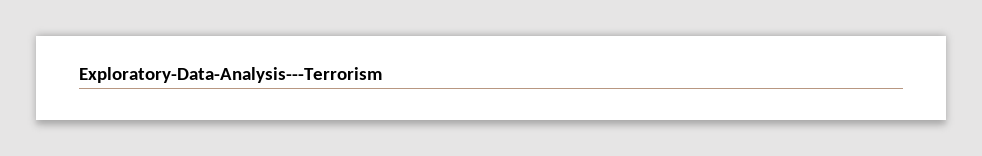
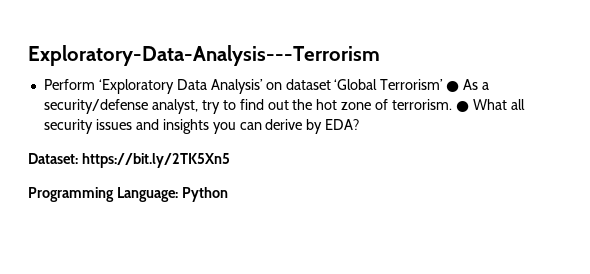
(382, 75) none -> [43,79,490,94] [43,99,525,114] [43,119,360,134] [28,153,230,168] [28,187,228,202] // Perform ‘Exploratory Data Analysis’ on dataset ‘Global Terrorism’ ● As a security/defense analyst, try to find out the hot zone of terrorism. ● What all security issues and insights you can derive by EDA? // Dataset: https://bit.ly/2TK5Xn5 // Programming Language: Python

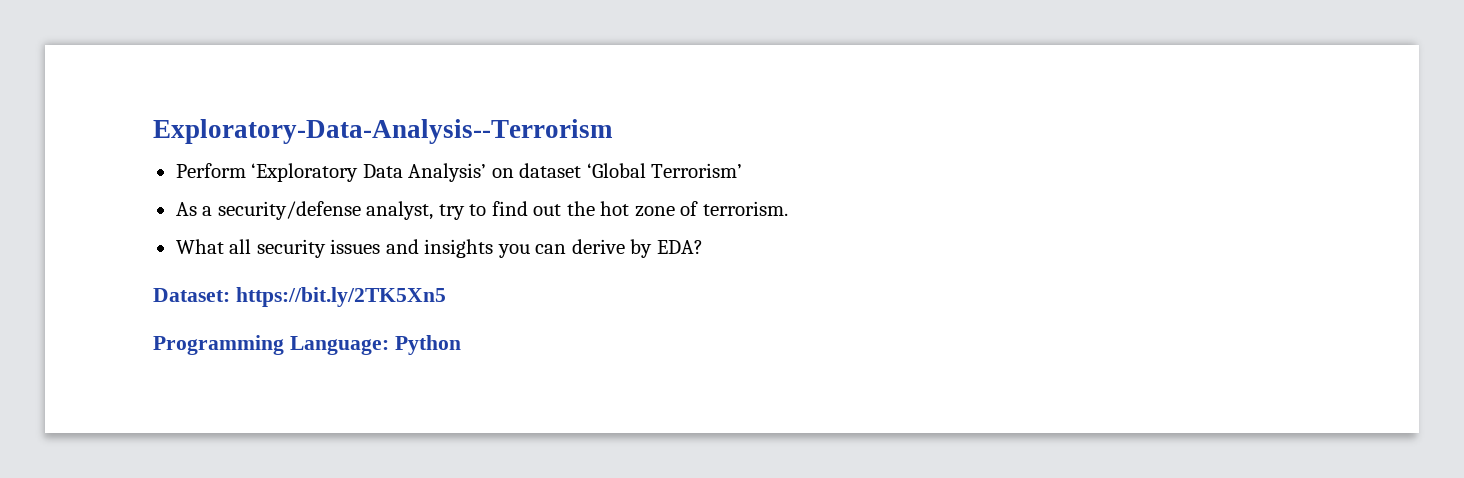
[28,45,380,66] Exploratory-Data-Analysis---Terrorism -> [153,119,613,144] Exploratory-Data-Analysis--Terrorism
[446,81,460,92] ● -> (743, 170) //
[456,101,470,112] ● -> (788, 208) //

